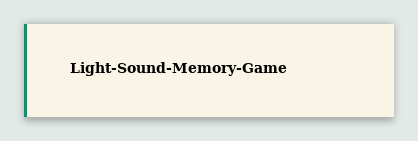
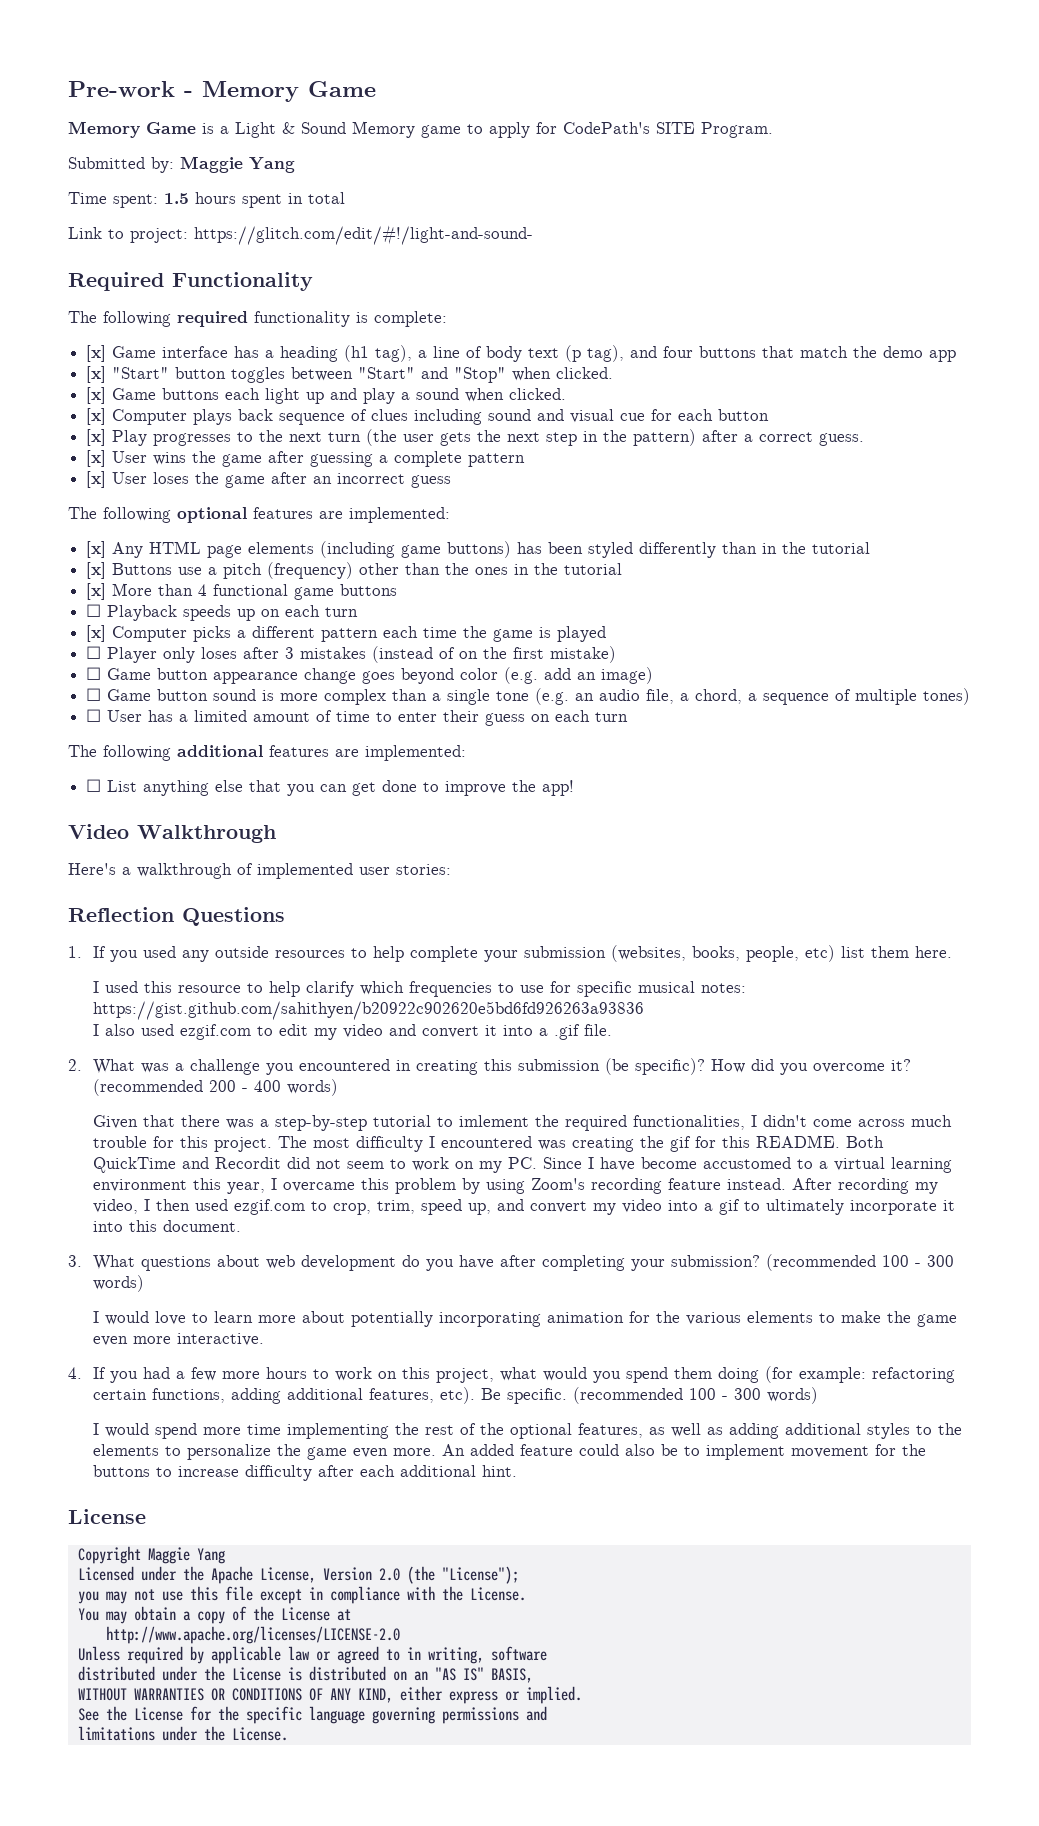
[70,62,287,76] Light-Sound-Memory-Game -> [68,81,376,102] [68,121,773,138] [68,156,295,173] [68,192,345,208] [68,225,533,245] [68,272,313,291] [68,311,447,327] [86,345,957,362] [86,366,614,383] [86,387,567,404] [86,408,770,425] [86,429,865,446] [86,450,526,467] [86,471,452,488] [68,507,450,523] [86,541,871,558] [86,562,623,579] [86,583,398,600] [86,604,359,621] [86,625,607,642] [86,646,617,663] [86,667,654,684] [86,688,971,705] [86,709,629,726] [68,745,466,761] [86,779,575,796] [68,824,276,843] [68,863,451,879] [68,907,285,926] [68,945,953,962] [93,981,747,997] [93,1001,645,1020] [93,1024,613,1040] [68,1058,912,1075] [93,1079,339,1096] [93,1115,953,1131] [93,1135,885,1152] [93,1157,953,1173] [93,1178,939,1194] [93,1199,956,1215] [93,1220,242,1232] [68,1254,955,1271] [93,1275,145,1292] [93,1311,958,1327] [93,1333,265,1346] [68,1366,956,1383] [93,1387,819,1404] [93,1423,963,1439] [93,1444,927,1460] [93,1465,518,1481] [68,1509,146,1524] [77,1546,225,1564] [77,1566,519,1584] [77,1586,526,1604] [77,1606,351,1624] [105,1626,400,1644] [77,1646,547,1664] [77,1666,533,1683] [77,1686,582,1704] [77,1706,547,1724] [77,1726,288,1741] Pre-work - Memory Game // Memory Game is a Light & Sound Memory game to apply for CodePath's SITE Program. // Submitted by: Maggie Yang // Time spent: 1.5 hours spent in total // Link to project: https://glitch.com/edit/#!/light-and-sound- // Required Functionality // The following required functionality is complete: // [x] Game interface has a heading (h1 tag), a line of body text (p tag), and four buttons that match the demo app // [x] "Start" button toggles between "Start" and "Stop" when clicked. // [x] Game buttons each light up and play a sound when clicked. // [x] Computer plays back sequence of clues including sound and visual cue for each button // [x] Play progresses to the next turn (the user gets the next step in the pattern) after a correct guess. // [x] User wins the game after guessing a complete pattern // [x] User loses the game after an incorrect guess // The following optional features are implemented: // [x] Any HTML page elements (including game buttons) has been styled differently than in the tutorial // [x] Buttons use a pitch (frequency) other than the ones in the tutorial // [x] More than 4 functional game buttons // ☐ Playback speeds up on each turn // [x] Computer picks a different pattern each time the game is played // ☐ Player only loses after 3 mistakes (instead of on the first mistake) // ☐ Game button appearance change goes beyond color (e.g. add an image) // ☐ Game button sound is more complex than a single tone (e.g. an audio file, a chord, a sequence of multiple tones) // ☐ User has a limited amount of time to enter their guess on each turn // The following additional features are implemented: // ☐ List anything else that you can get done to improve the app! // Video Walkthrough // Here's a walkthrough of implemented user stories: // Reflection Questions // 1. If you used any outside resources to help complete your submission (websites, books, people, etc) list them here. // I used this resource to help clarify which frequencies to use for specific musical notes: https://gist.github.com/sahithyen/b20922c902620e5bd6fd926263a93836 // I also used ezgif.com to edit my video and convert it into a .gif file. // 2. What was a challenge you encountered in creating this submission (be specific)? How did you overcome it? (recommended 200 - 400 words) // Given that there was a step-by-step tutorial to imlement the required functionalities, I didn't come across much trouble for this project. The most difficulty I encountered was creating the gif for this README. Both QuickTime and Recordit did not seem to work on my PC. Since I have become accustomed to a virtual learning environment this year, I overcame this problem by using Zoom's recording feature instead. After recording my video, I then used ezgif.com to crop, trim, speed up, and convert my video into a gif to ultimately incorporate it into this document. // 3. What questions about web development do you have after completing your submission? (recommended 100 - 300 words) // I would love to learn more about potentially incorporating animation for the various elements to make the game even more interactive. // 4. If you had a few more hours to work on this project, what would you spend them doing (for example: refactoring certain functions, adding additional features, etc). Be specific. (recommended 100 - 300 words) // I would spend more time implementing the rest of the optional features, as well as adding additional styles to the elements to personalize the game even more. An added feature could also be to implement movement for the buttons to increase difficulty after each additional hint. // License // Copyright Maggie Yang // Licensed under the Apache License, Version 2.0 (the "License"); // you may not use this file except in compliance with the License. // You may obtain a copy of the License at // http://www.apache.org/licenses/LICENSE-2.0 // Unless required by applicable law or agreed to in writing, software // distributed under the License is distributed on an "AS IS" BASIS, // WITHOUT WARRANTIES OR CONDITIONS OF ANY KIND, either express or implied. // See the License for the specific language governing permissions and // limitations under the License.

